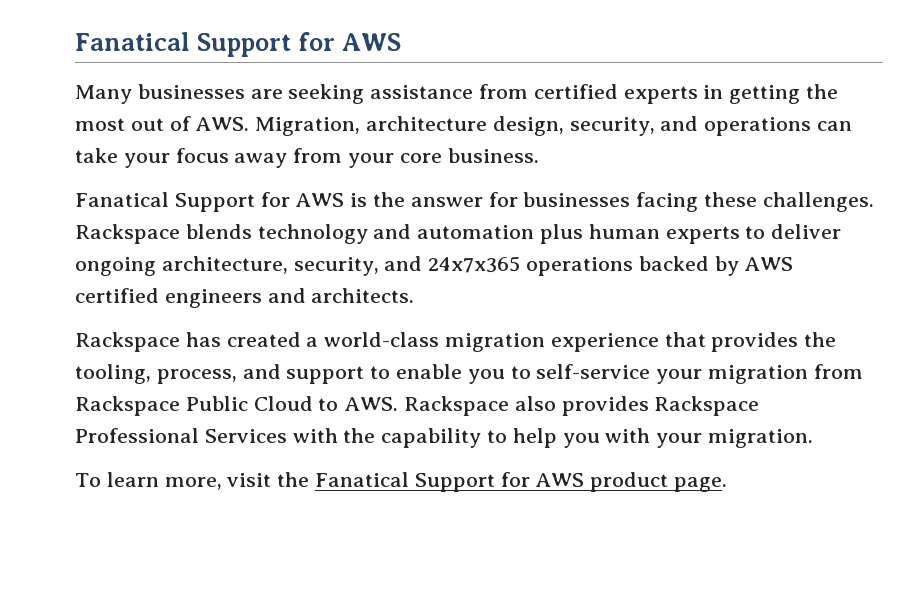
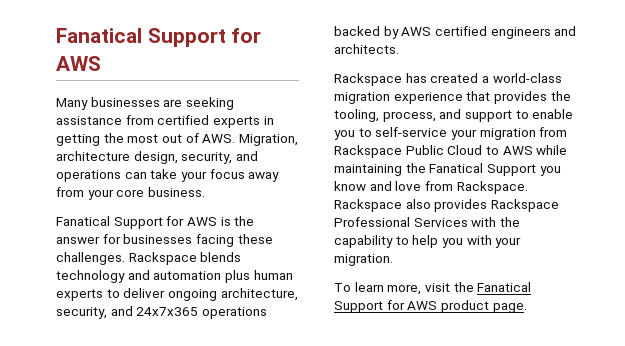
[344,397,399,411] AWS. -> [502,145,568,155] [334,163,561,176] [334,181,528,194] AWS while maintaining the Fanatical Support you know and love from Rackspace.

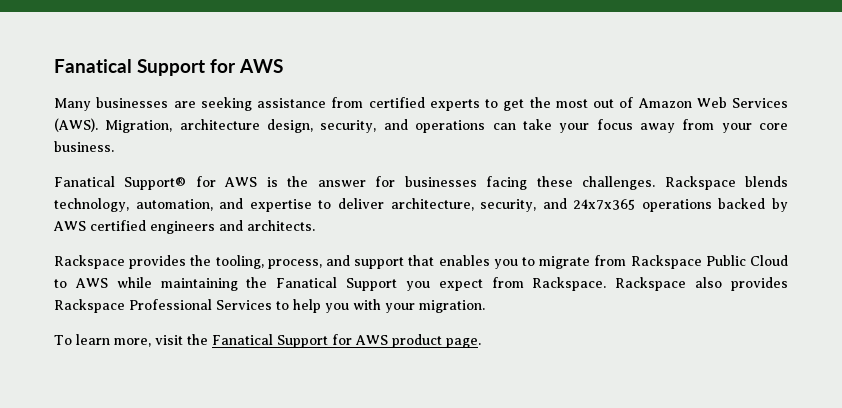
[263,116,274,125] [56,134,100,146] in getting -> [485,99,525,111] to get
[202,134,236,143] AWS. -> [637,97,788,108] [54,118,98,132] Amazon Web Services (AWS).
[113,217,163,229] Support -> [124,177,187,190] Support®
[56,270,293,283] [56,289,103,301] technology and automation plus human experts -> [54,198,312,212] technology, automation, and expertise
[167,289,217,301] ongoing -> (384, 203) none
[405,73,562,83] [334,91,491,104] has created a world-class migration experience that -> (125, 262) none
[515,109,574,119] [334,127,536,140] to enable you to self-service your migration -> [408,255,591,269] that enables you to migrate
[334,181,422,191] know and love -> [438,279,483,291] expect
[471,217,520,227] [334,235,393,248] with the capability -> (272, 305) none

